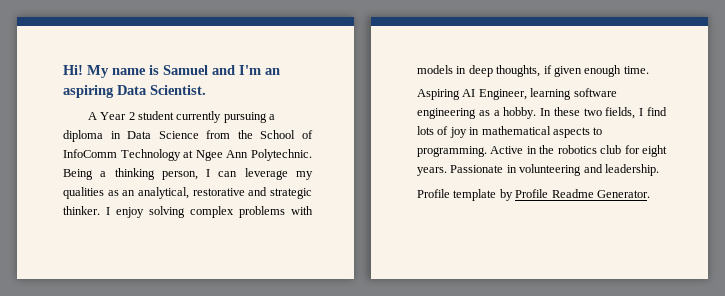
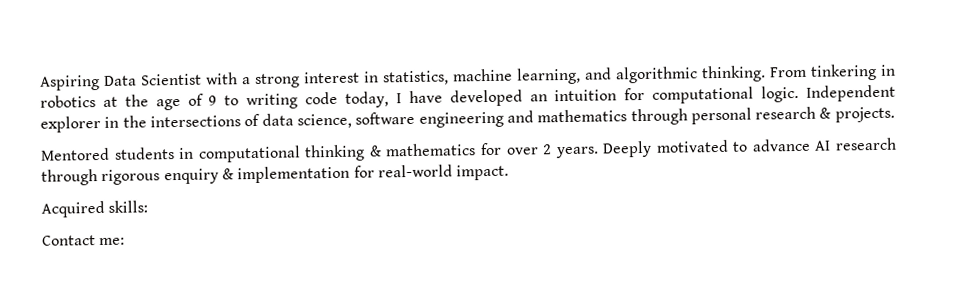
[63,65,280,78] [63,85,206,98] [87,111,276,123] [63,130,314,142] [63,149,312,161] [63,168,313,180] [63,187,312,199] [63,206,313,218] [417,65,649,77] [417,88,617,100] [417,107,667,119] [417,126,603,138] [417,145,667,157] [417,164,659,176] [417,189,650,201] Hi! My name is Samuel and I'm an aspiring Data Scientist. // A Year 2 student currently pursuing a diploma in Data Science from the School of InfoComm Technology at Ngee Ann Polytechnic. Being a thinking person, I can leverage my qualities as an analytical, restorative and strategic thinker. I enjoy solving complex problems with models in deep thoughts, if given enough time. // Aspiring AI Engineer, learning software engineering as a hobby. In these two fields, I find lots of joy in mathematical aspects to programming. Active in the robotics club for eight years. Passionate in volunteering and leadership. // Profile template by Profile Readme Generator. -> [40,63,896,91] [40,84,897,111] [40,106,895,133] [40,137,897,163] [41,164,510,186] [41,200,149,218] [42,235,126,246] Aspiring Data Scientist with a strong interest in statistics, machine learning, and algorithmic thinking. From tinkering in robotics at the age of 9 to writing code today, I have developed an intuition for computational logic. Independent explorer in the intersections of data science, software engineering and mathematics through personal research & projects. // Mentored students in computational thinking & mathematics for over 2 years. Deeply motivated to advance AI research through rigorous enquiry & implementation for real-world impact. // Acquired skills: // Contact me:

